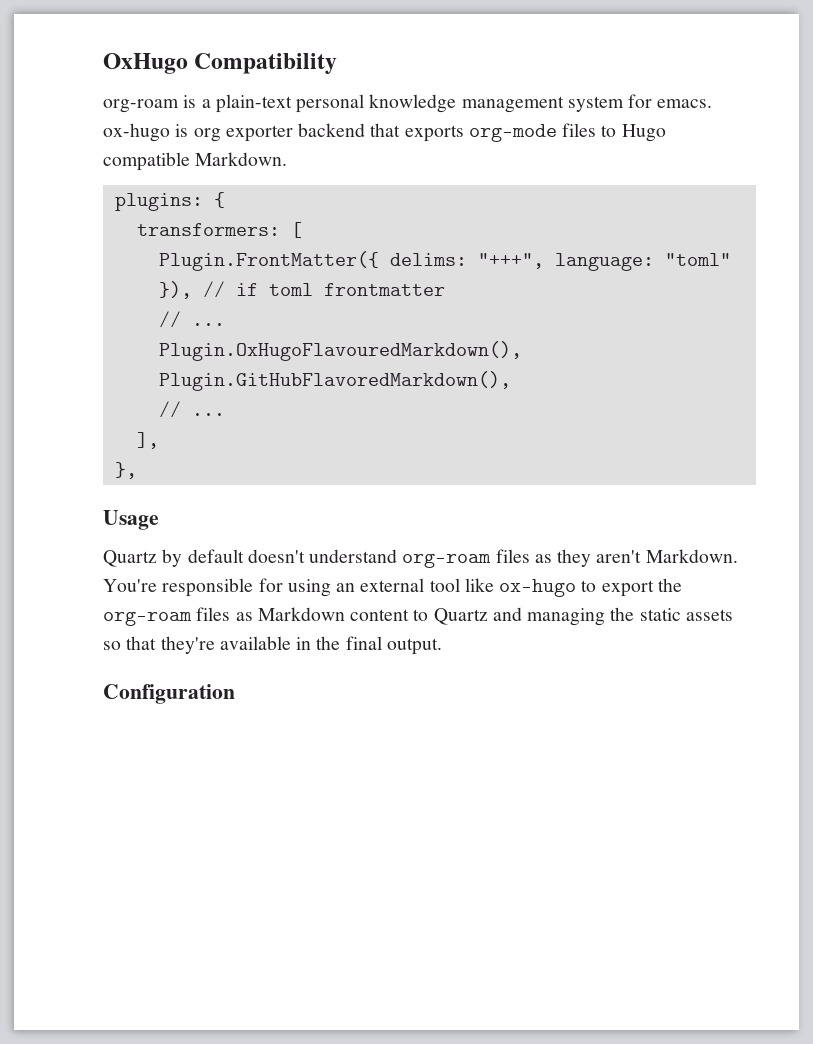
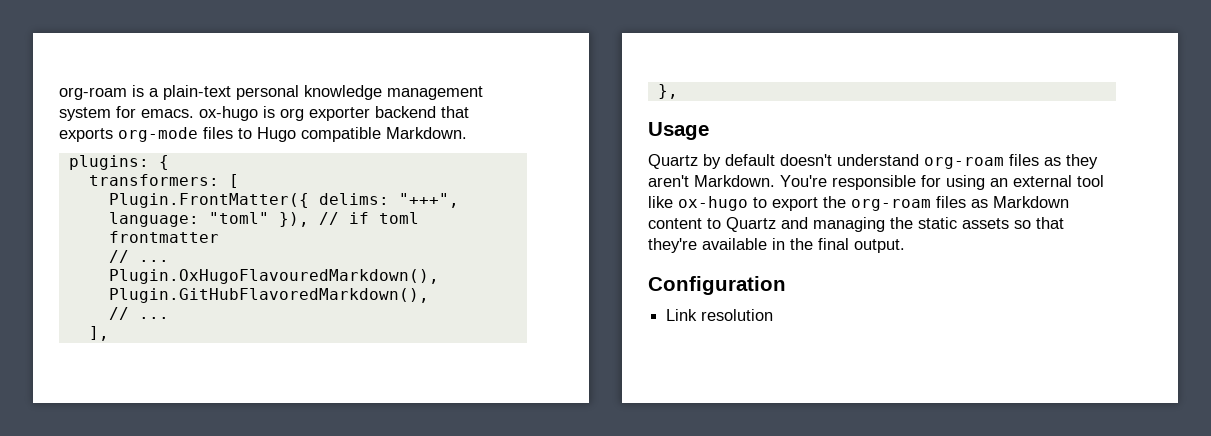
[103,53,338,74] OxHugo Compatibility // -> (59, 93) none
(235, 694) none -> [666,309,774,321] // Link resolution

